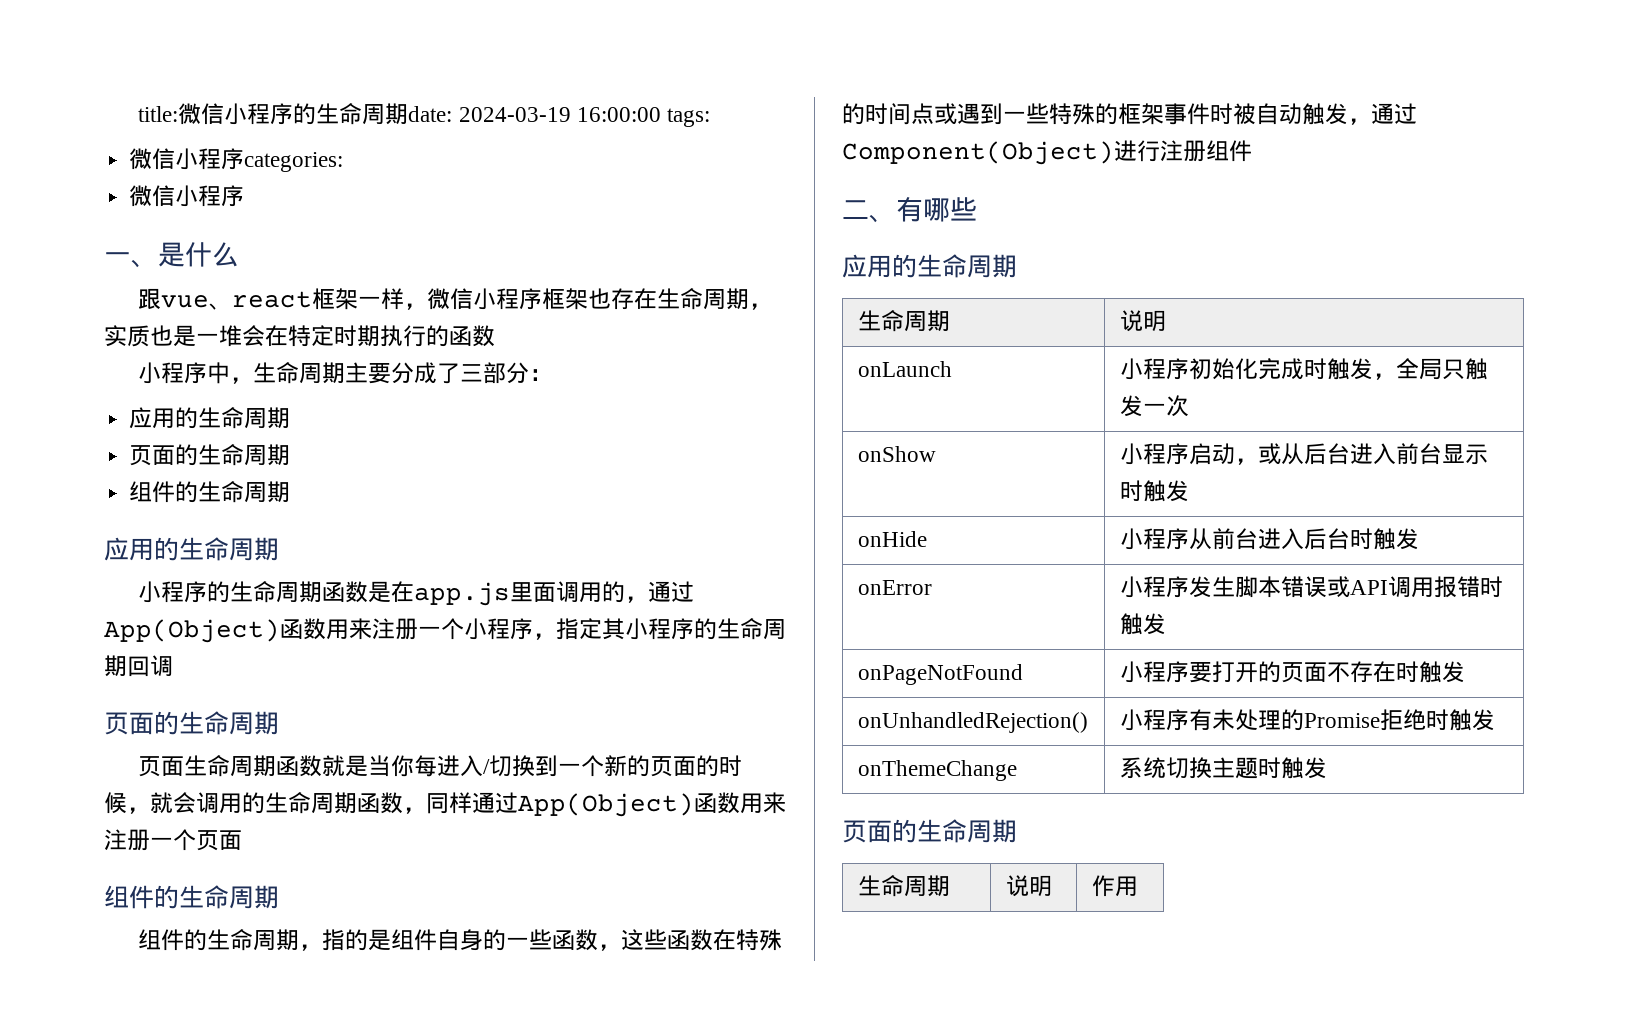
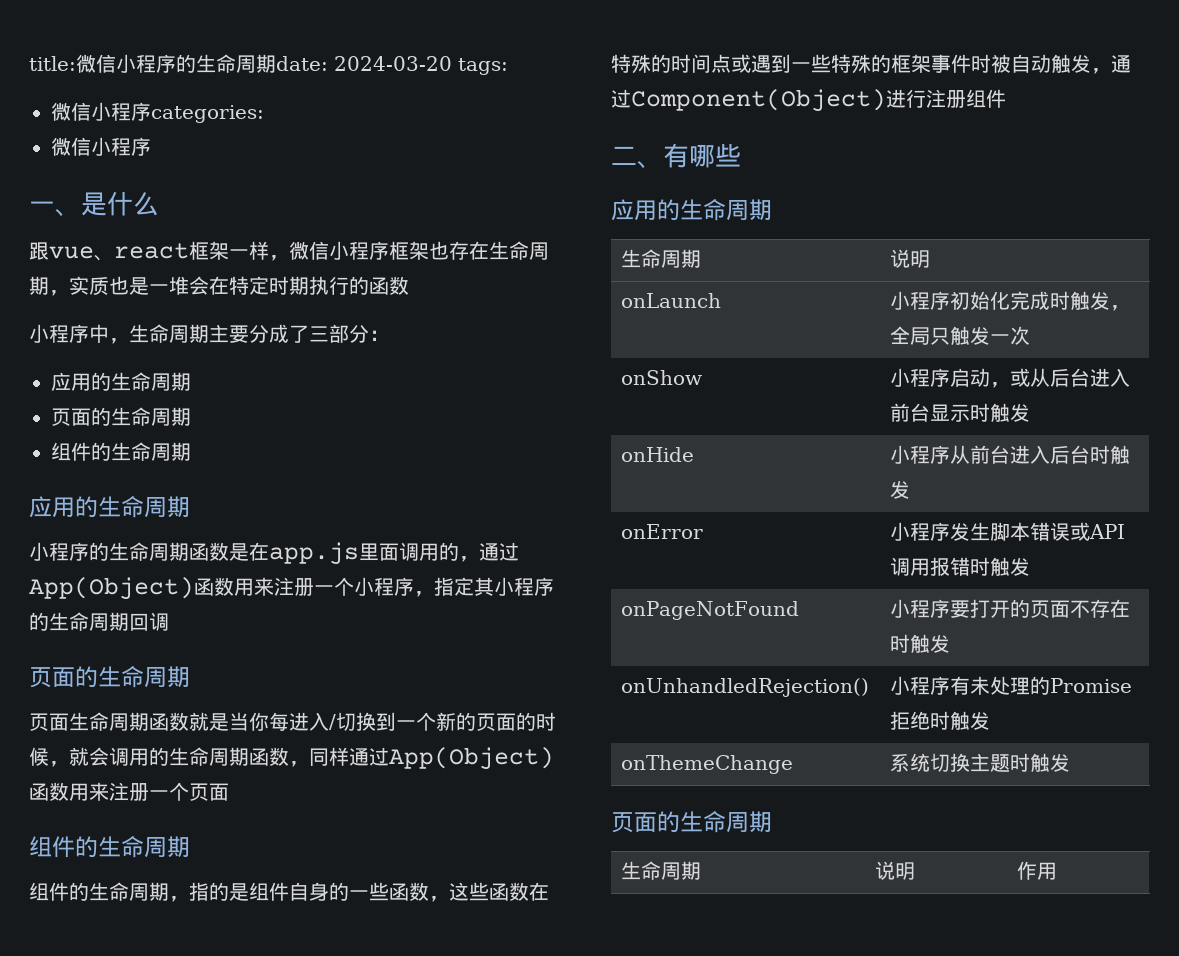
[458,107,661,122] 2024-03-19 16:00:00 -> [334,56,452,71] 2024-03-20

